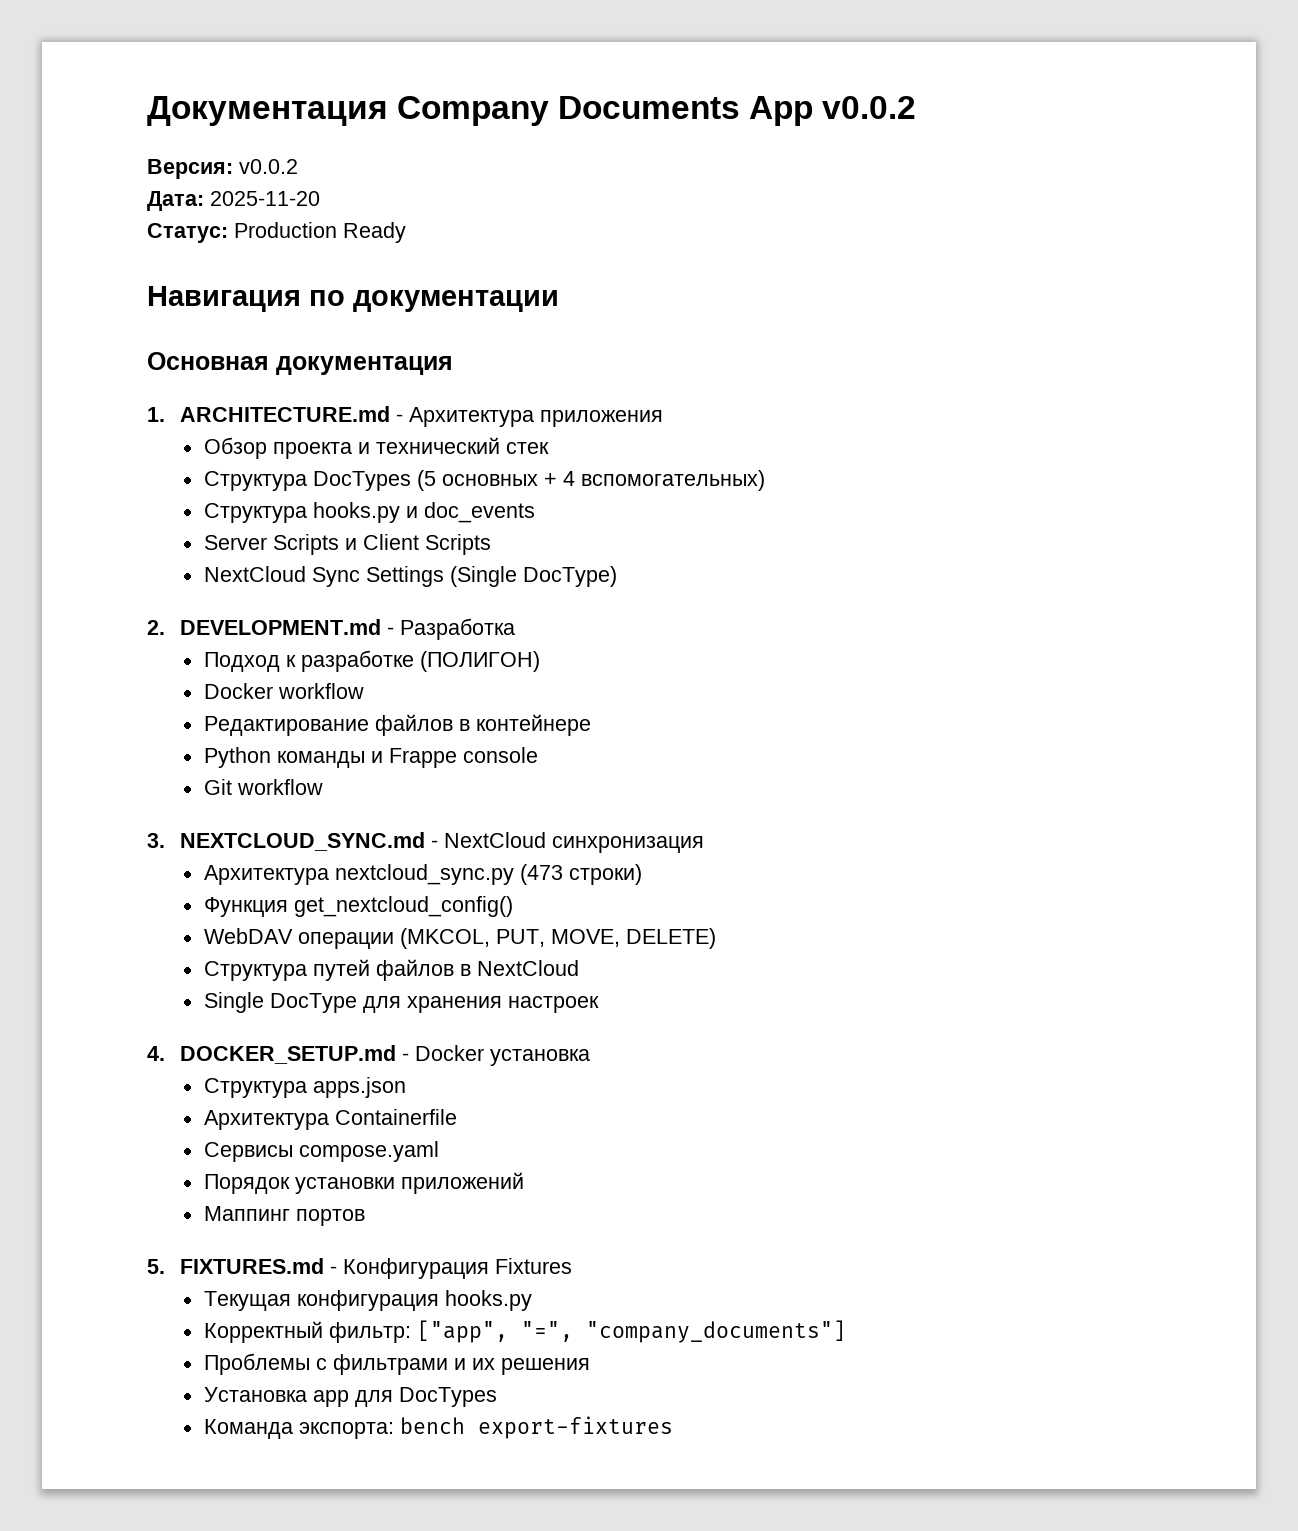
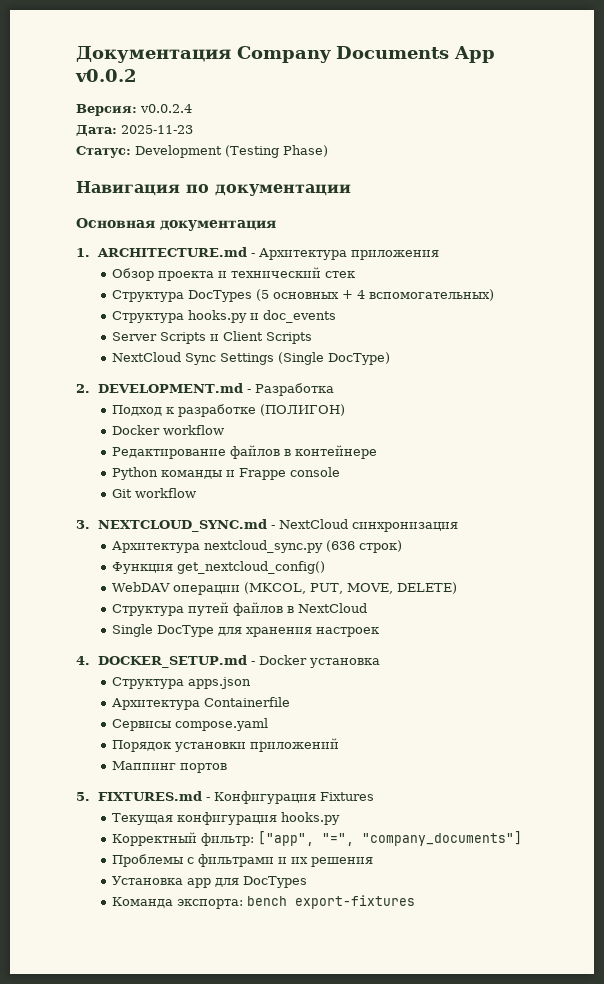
[239,159,298,174] v0.0.2 -> [140,104,192,113] v0.0.2.4
[210,191,320,206] 2025-11-20 -> [121,125,193,134] 2025-11-23
[234,222,406,243] Production Ready -> [135,145,328,158] Development (Testing Phase)
[519,864,642,885] (473 строки) -> [325,540,402,553] (636 строк)

